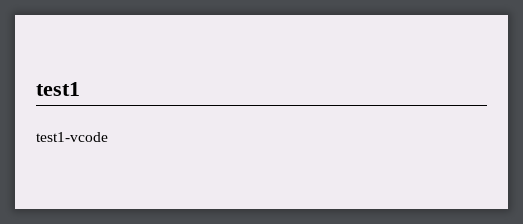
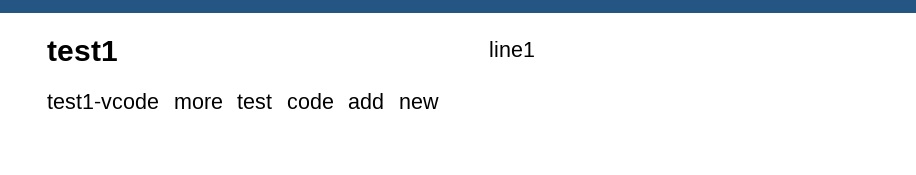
(108, 137) none -> [173,93,439,109] [489,41,535,57] more test code add new line1

